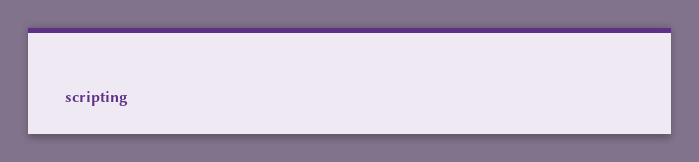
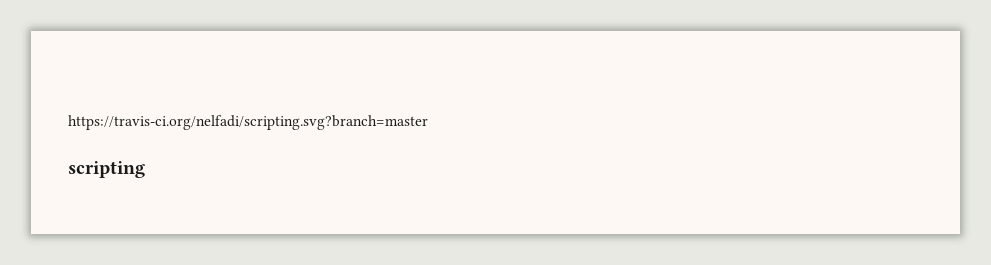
(65, 98) none -> [68,115,428,130] https://travis-ci.org/nelfadi/scripting.svg?branch=master //

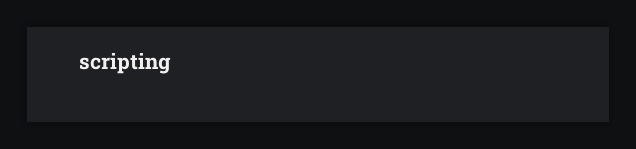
[68,115,428,130] https://travis-ci.org/nelfadi/scripting.svg?branch=master // -> (79, 63) none

